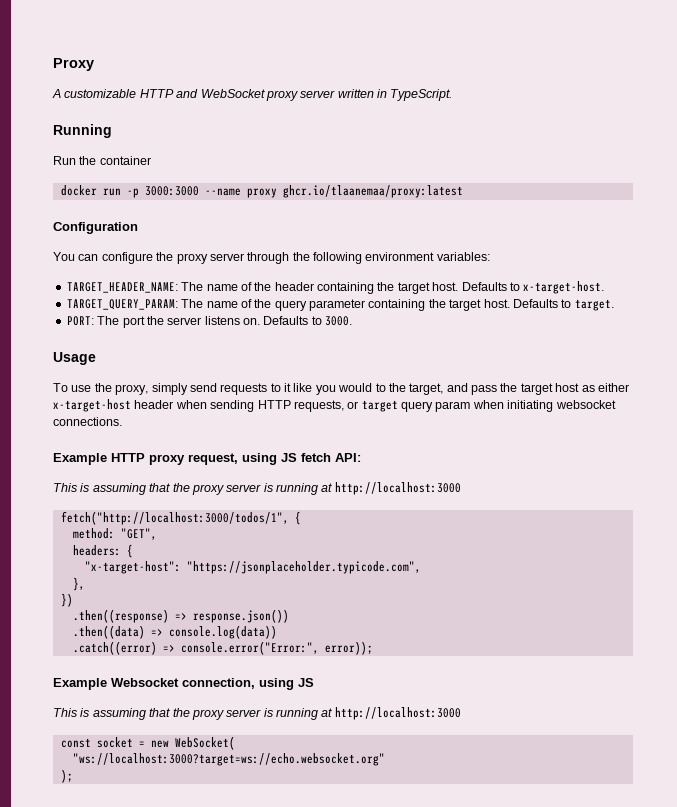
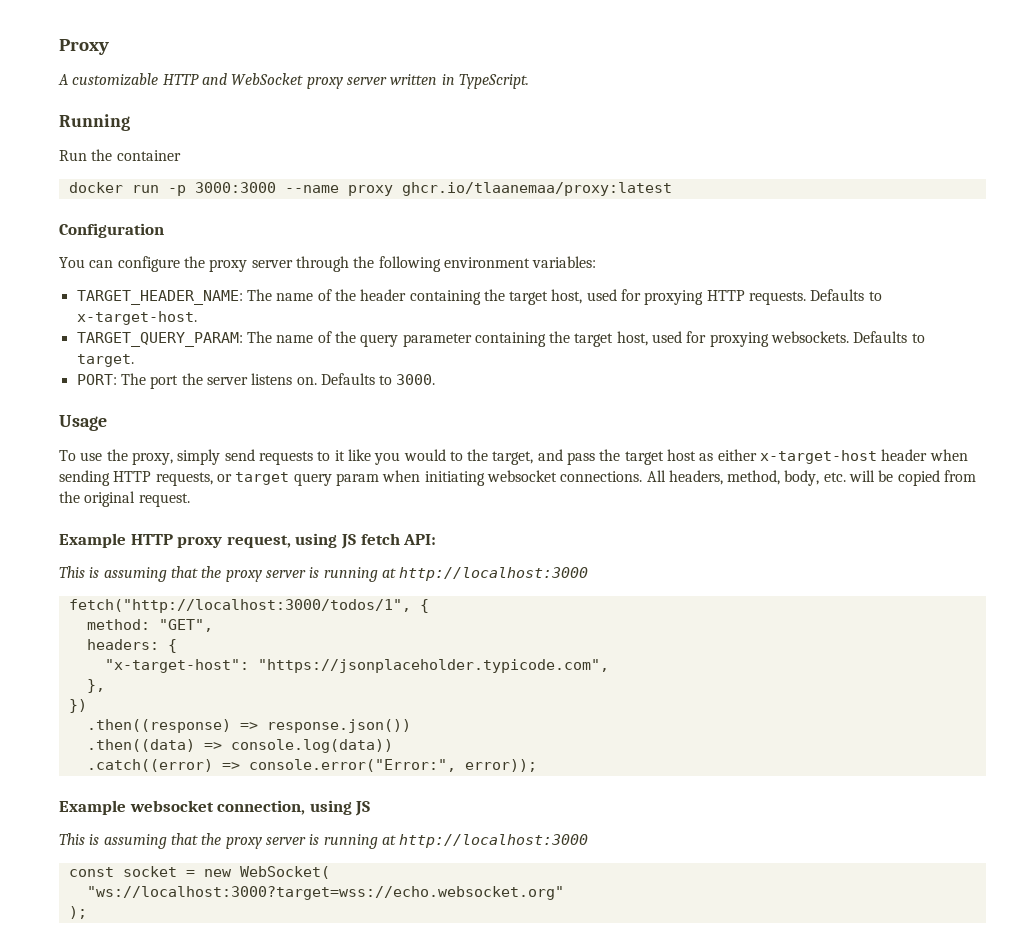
[432,282,459,291] host. -> [551,289,807,305] host, used for proxying HTTP requests.
[483,299,510,308] host. -> [616,331,850,347] host, used for proxying websockets.
(122, 421) none -> [646,470,977,486] [59,491,190,507] All headers, method, body, etc. will be copied from the original request.
[111,678,179,687] Websocket -> [129,800,214,812] websocket
[72,753,385,766] "ws://localhost:3000?target=ws://echo.websocket.org" -> [86,886,564,900] "ws://localhost:3000?target=wss://echo.websocket.org"

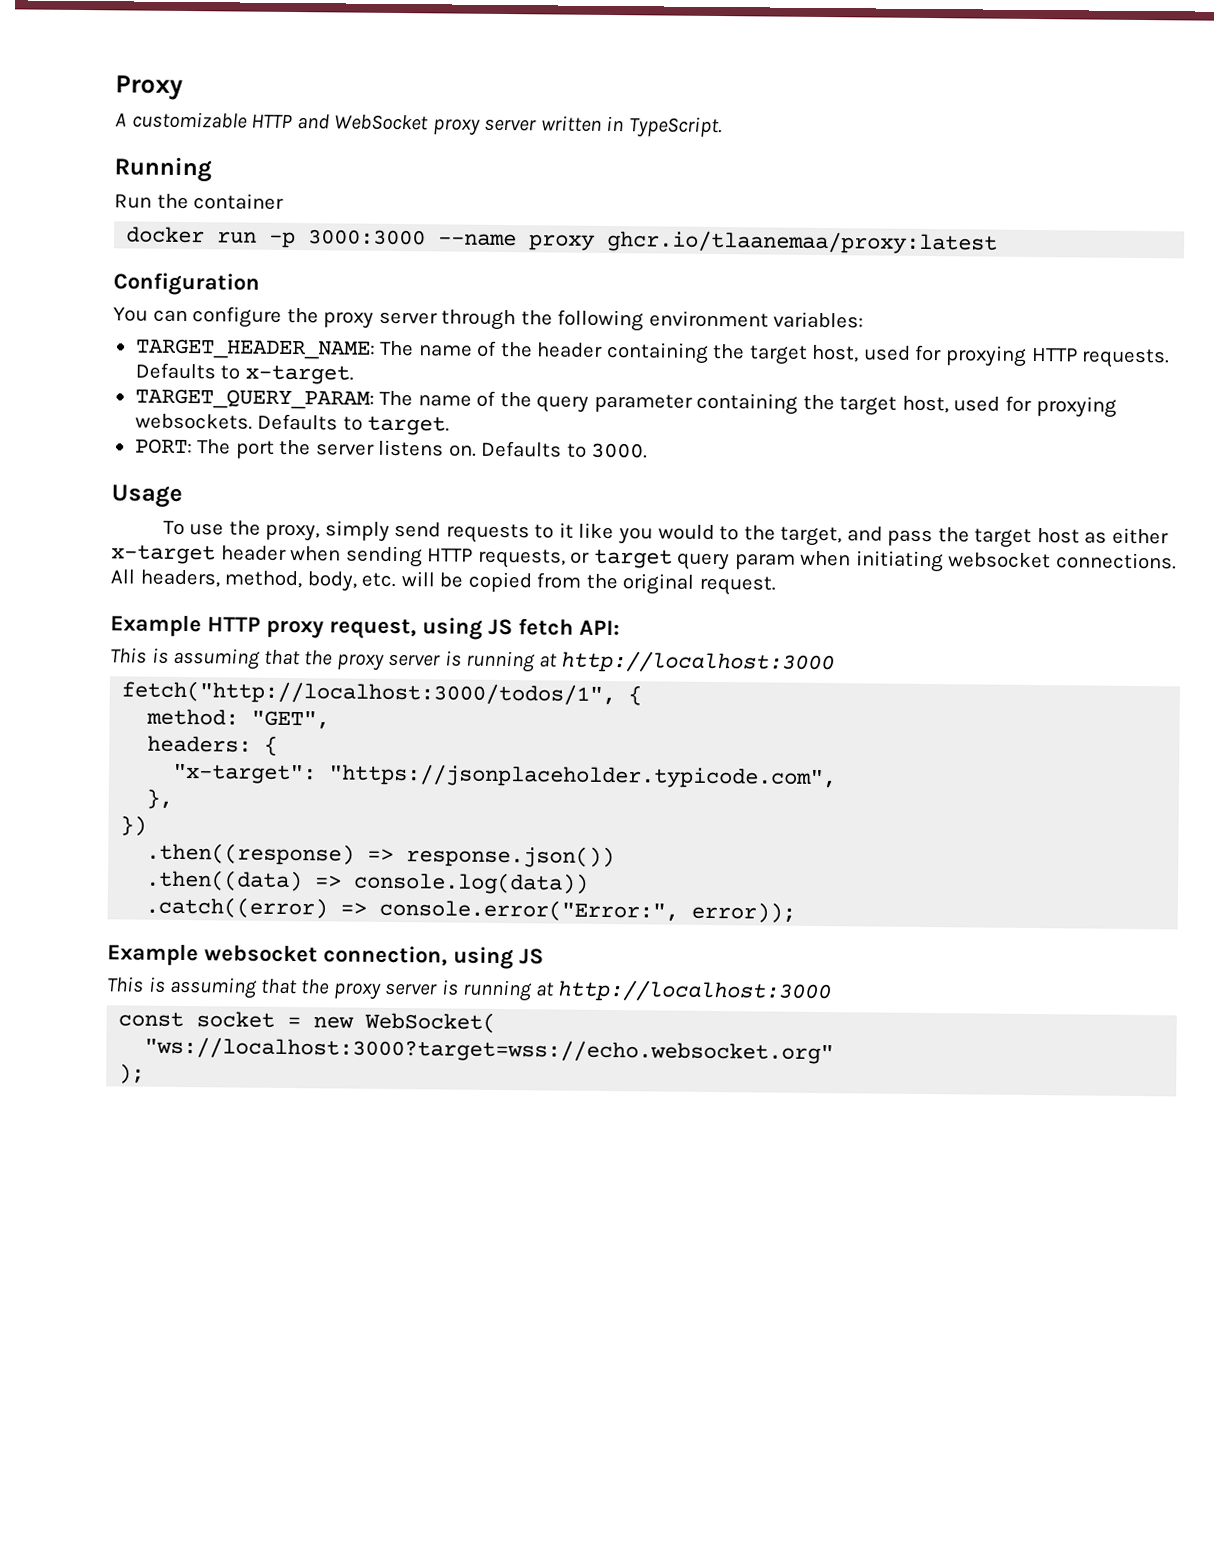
[76,311,197,325] x-target-host. -> [244,364,354,385] x-target.
[760,450,878,464] x-target-host -> [111,544,216,565] x-target
[104,659,249,673] "x-target-host": -> [172,763,318,785] "x-target":

